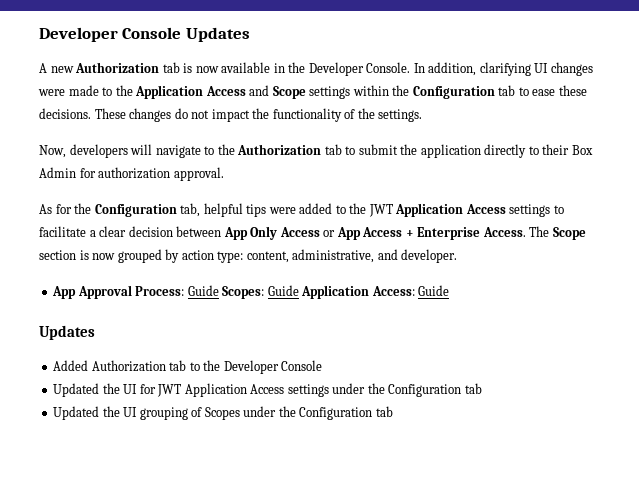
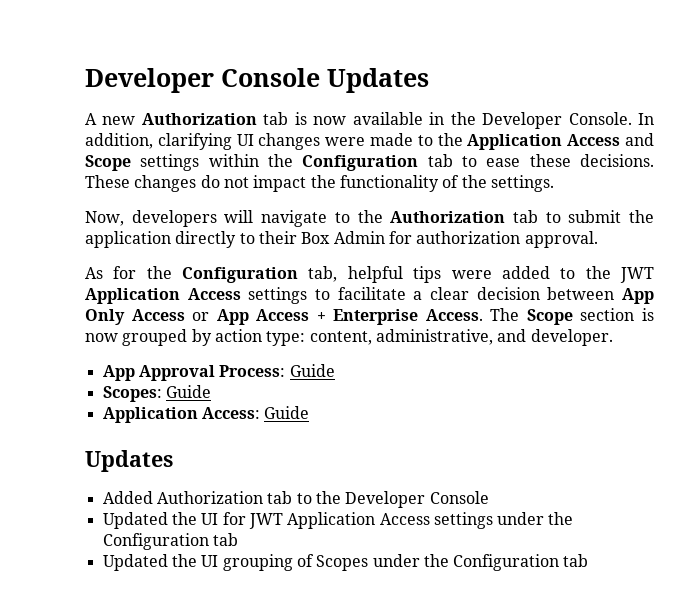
(219, 290) none -> (335, 370) //
(299, 290) none -> (211, 391) //

